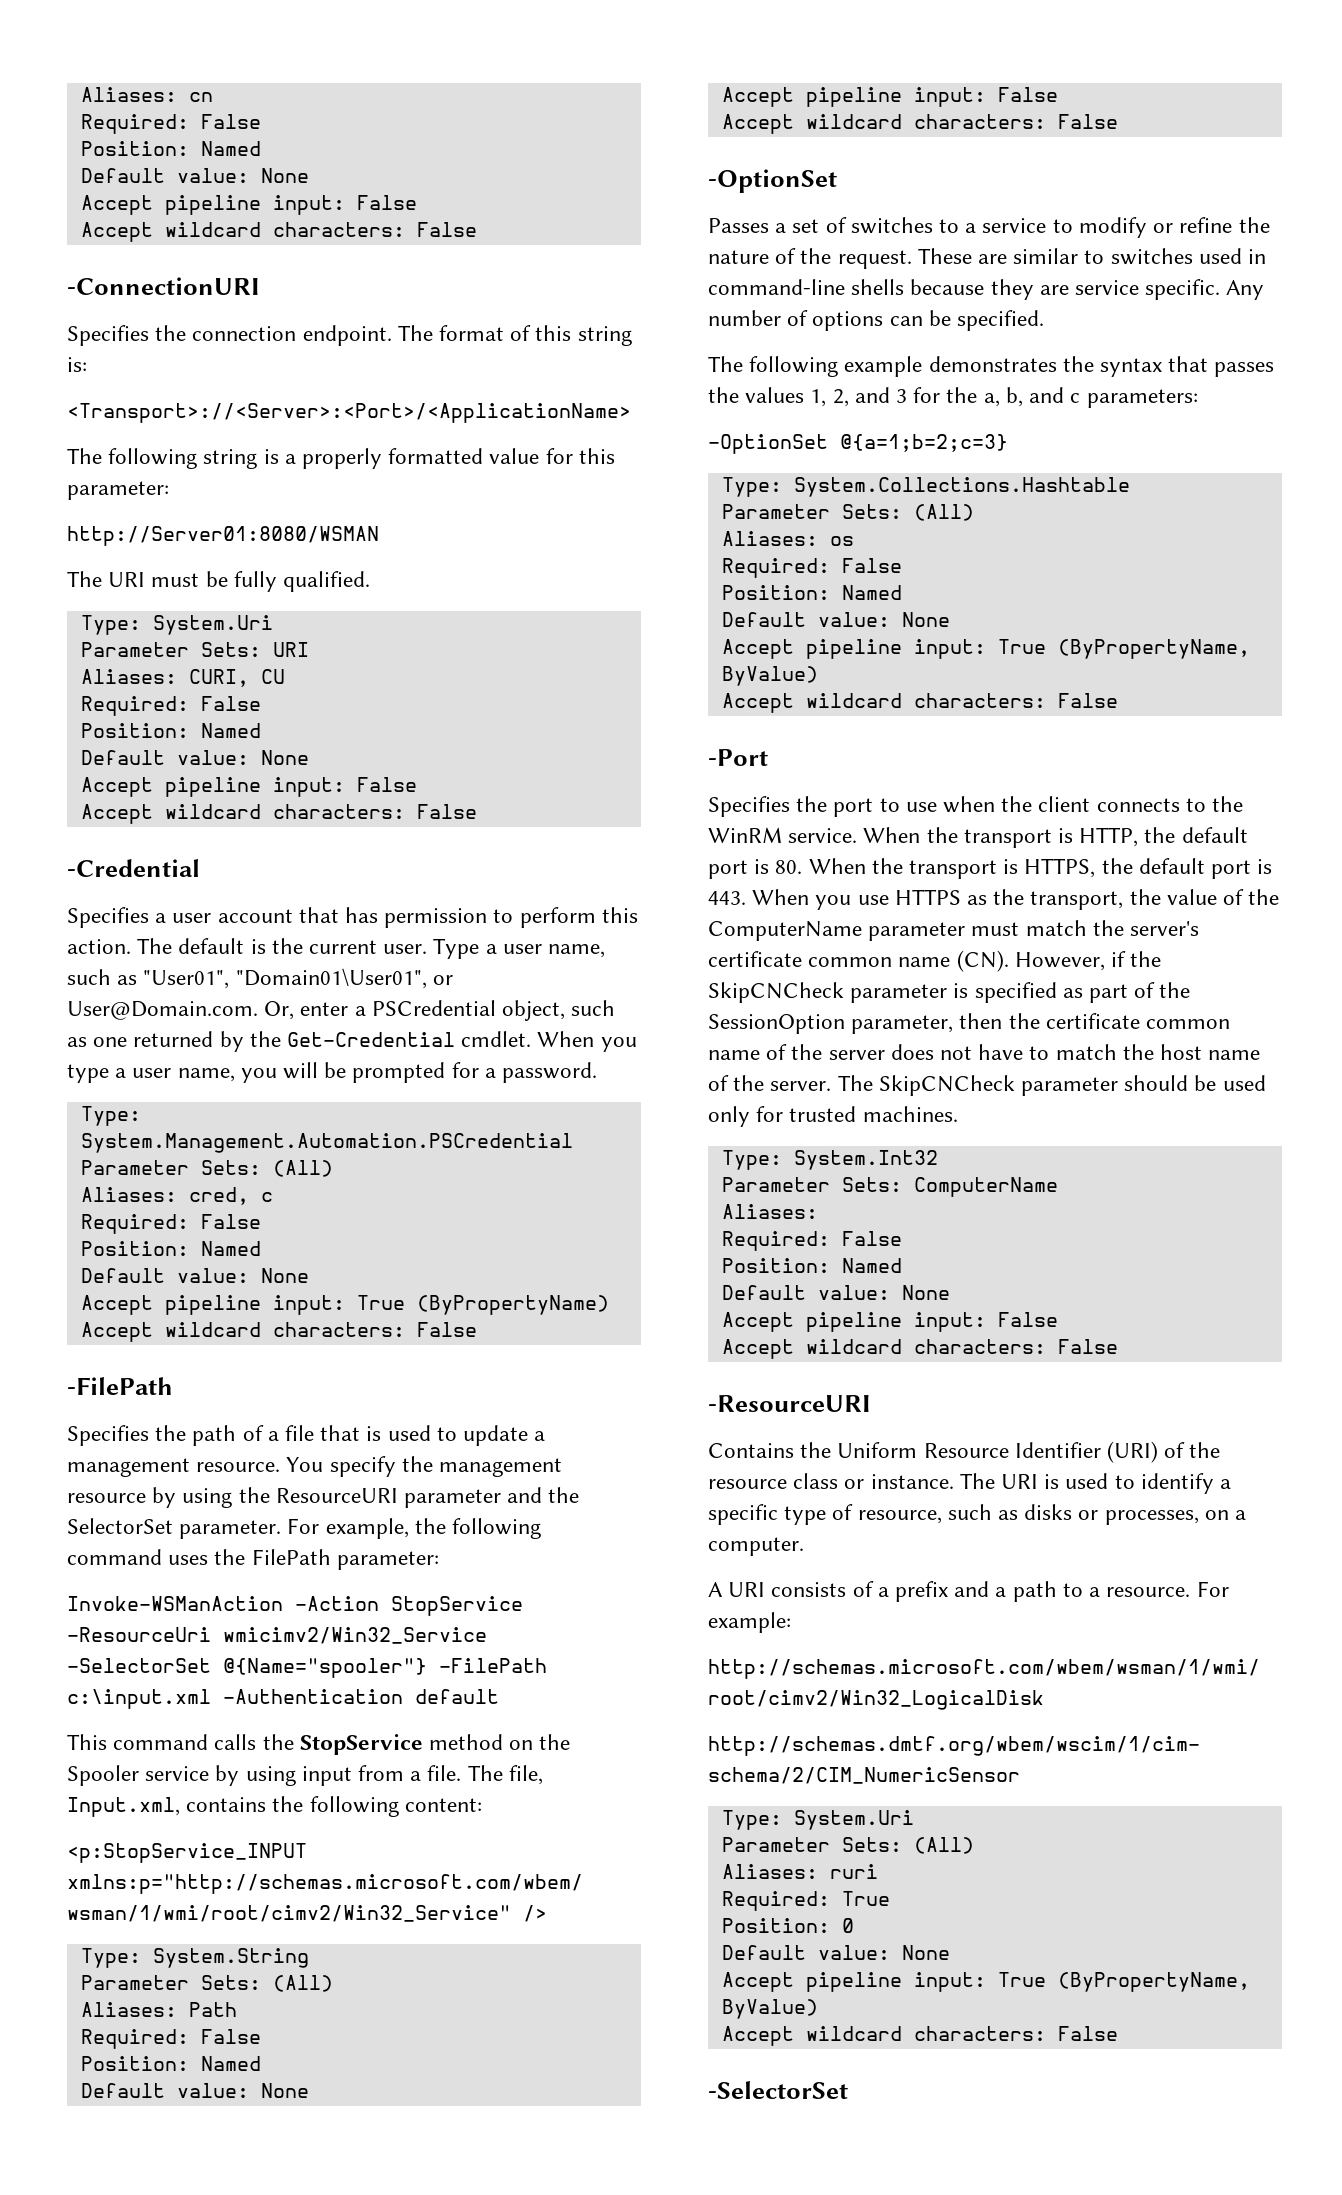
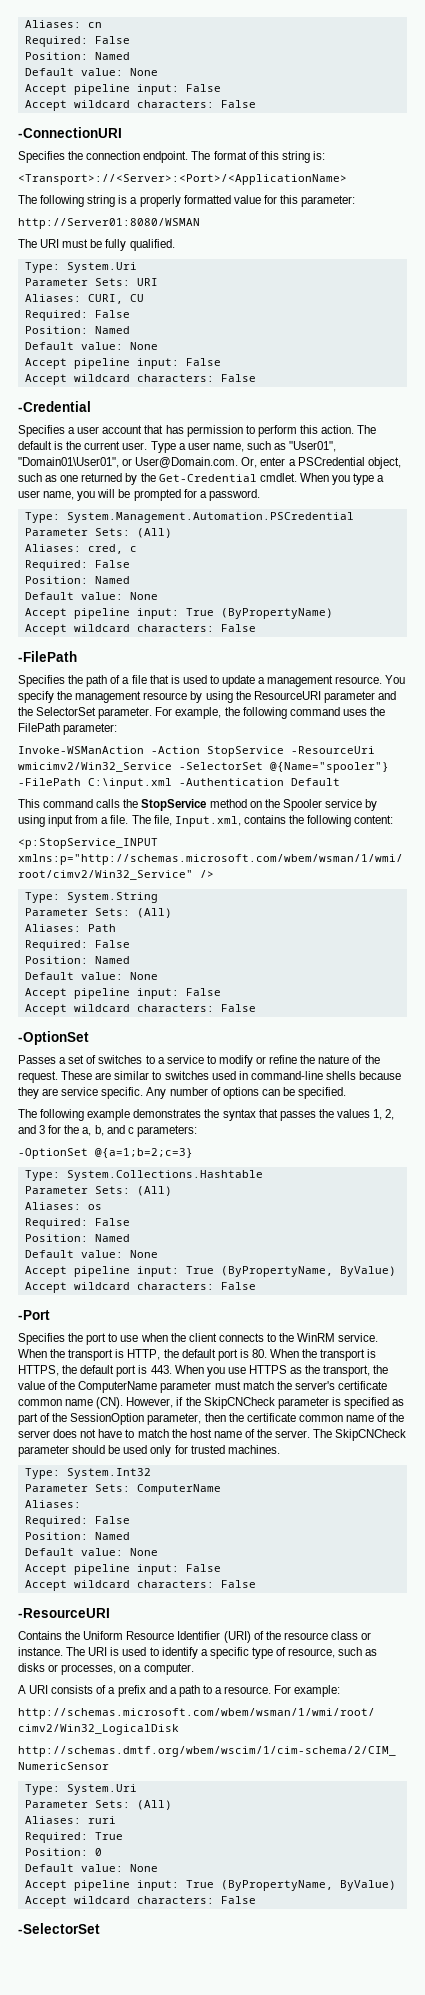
[67,1689,499,1709] c:\input.xml -Authentication default -> [88,778,340,789] C:\input.xml -Authentication Default

